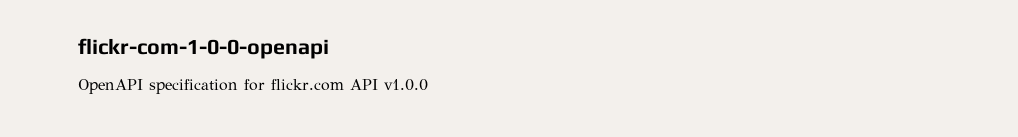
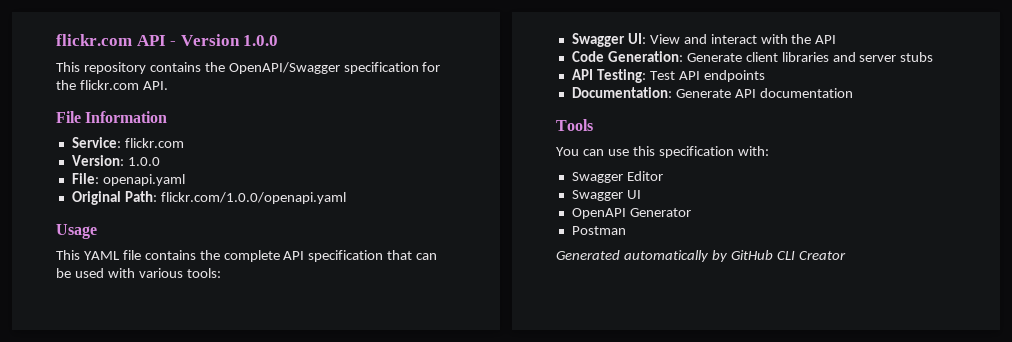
[78,38,329,59] [78,79,428,94] flickr-com-1-0-0-openapi // OpenAPI specification for flickr.com API v1.0.0 -> [56,34,279,46] [56,62,441,74] [56,80,168,90] [56,111,168,123] [71,137,184,148] [71,155,160,166] [71,173,185,186] [71,191,346,205] [56,224,97,239] [56,250,438,262] [56,268,221,278] [571,33,837,47] [571,51,934,62] [571,69,765,83] [571,87,853,98] [556,119,593,131] [556,146,769,158] [571,171,663,183] [571,190,641,201] [571,208,691,219] [571,226,626,235] [556,250,846,262] flickr.com API - Version 1.0.0 // This repository contains the OpenAPI/Swagger specification for the flickr.com API. // File Information // Service: flickr.com // Version: 1.0.0 // File: openapi.yaml // Original Path: flickr.com/1.0.0/openapi.yaml // Usage // This YAML file contains the complete API specification that can be used with various tools: // Swagger UI: View and interact with the API // Code Generation: Generate client libraries and server stubs // API Testing: Test API endpoints // Documentation: Generate API documentation // Tools // You can use this specification with: // Swagger Editor // Swagger UI // OpenAPI Generator // Postman // Generated automatically by GitHub CLI Creator

